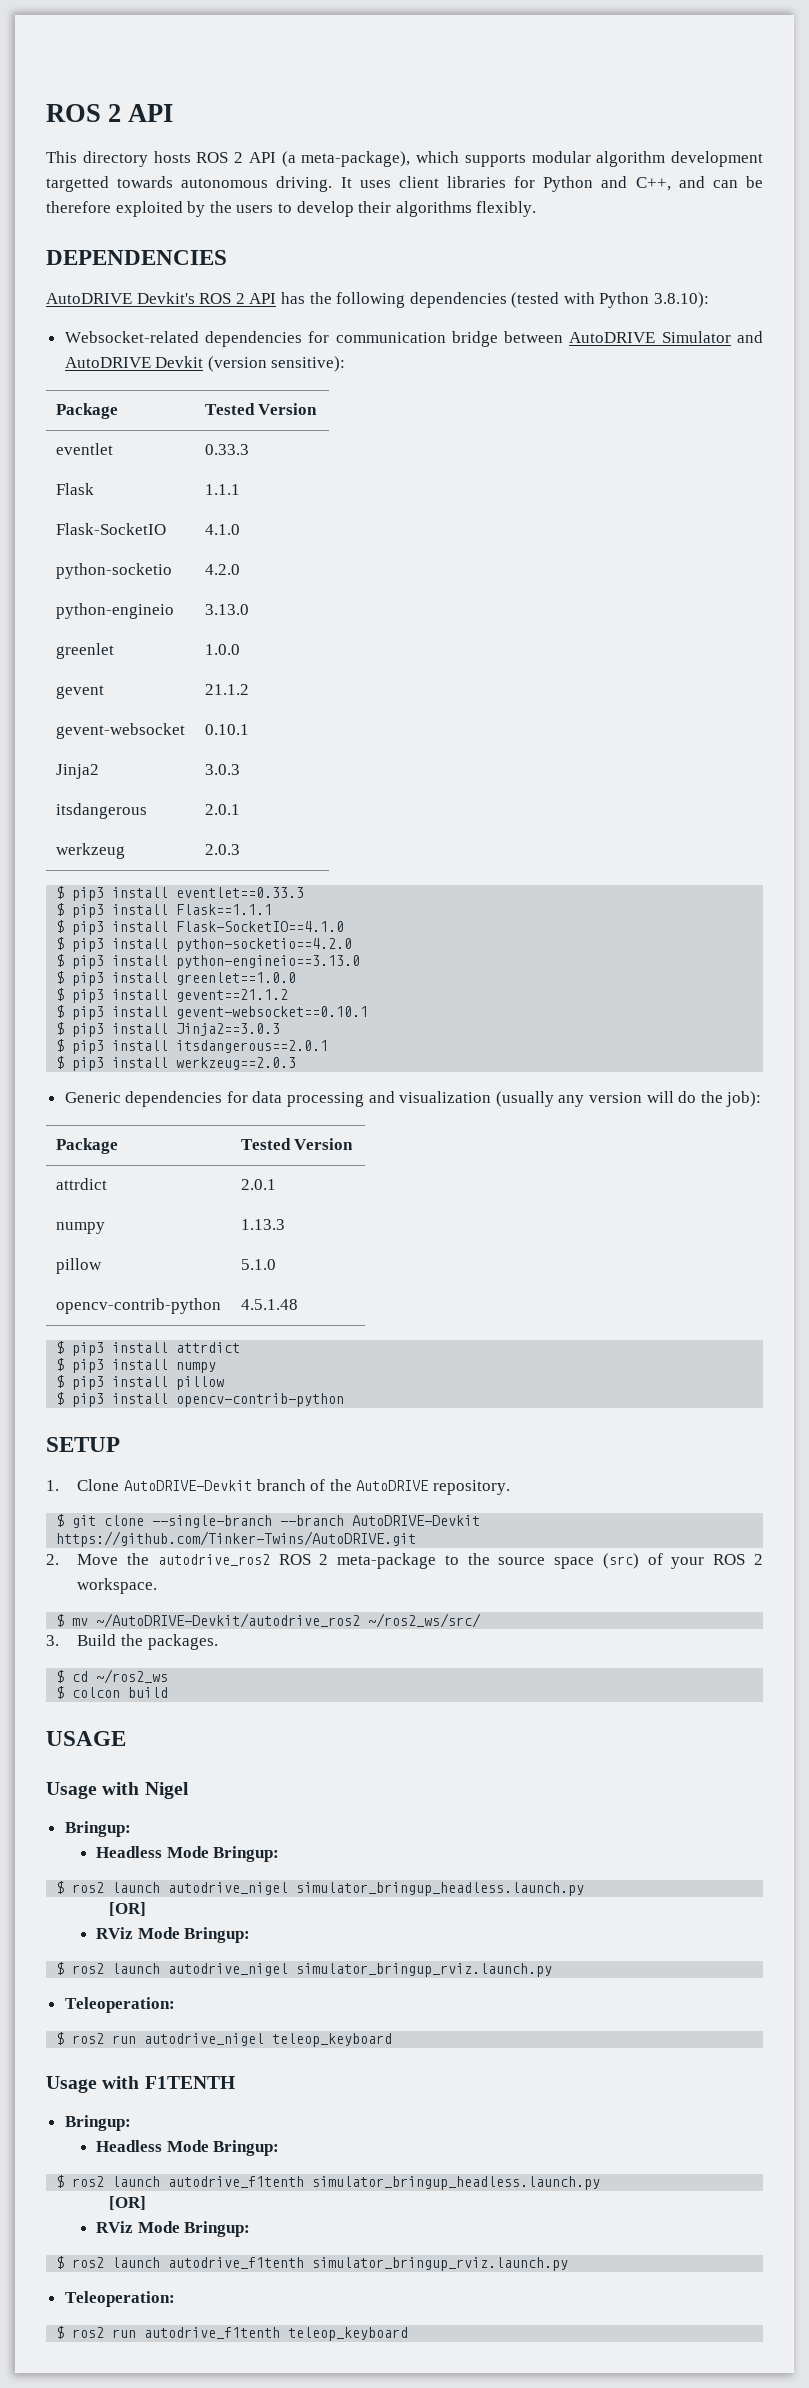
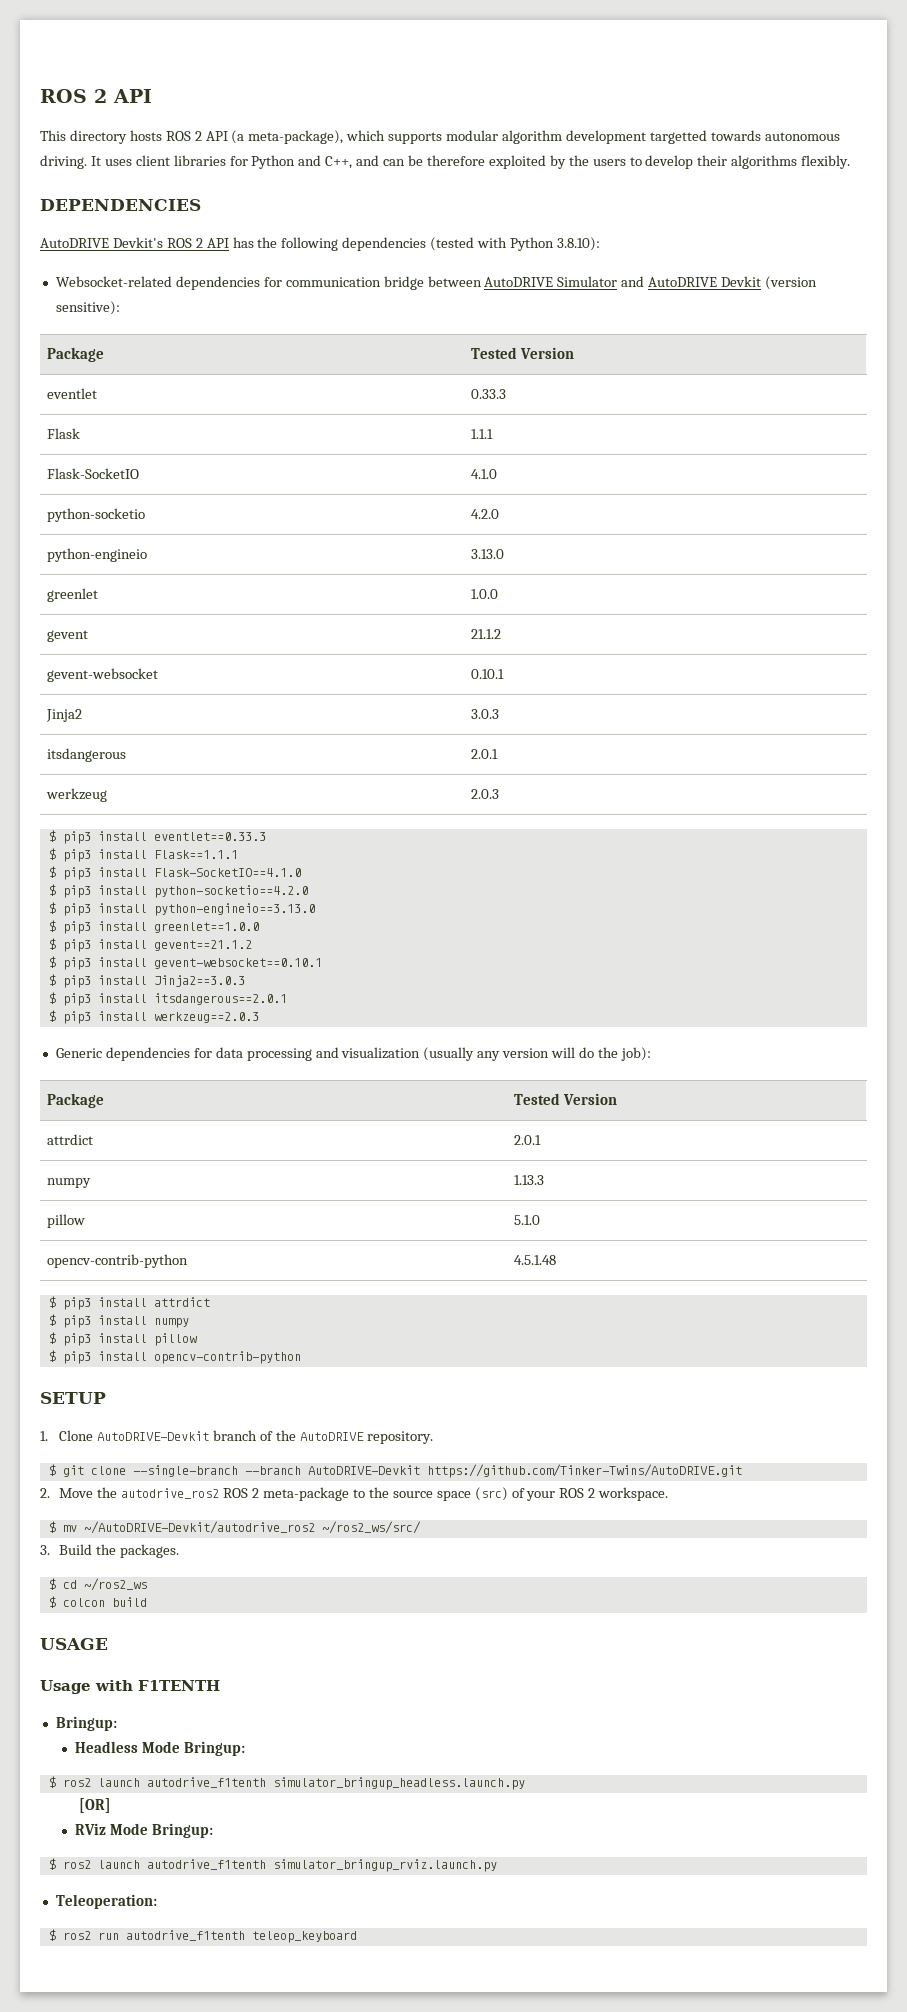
[46,1782,189,1799] [64,1821,131,1837] [96,1846,280,1862] [56,1881,585,1896] [108,1902,146,1916] [96,1927,251,1943] [56,1962,553,1977] [64,1997,175,2013] [56,2032,393,2047] // Usage with Nigel // Bringup: // Headless Mode Bringup: // $ ros2 launch autodrive_nigel simulator_bringup_headless.launch.py // [OR] // RViz Mode Bringup: // $ ros2 launch autodrive_nigel simulator_bringup_rviz.launch.py // Teleoperation: // $ ros2 run autodrive_nigel teleop_keyboard -> (108, 1644) none

